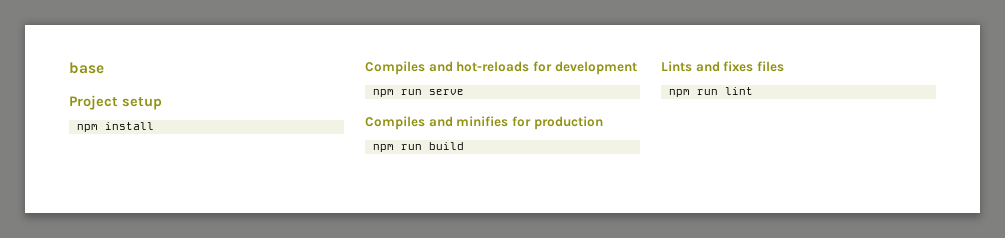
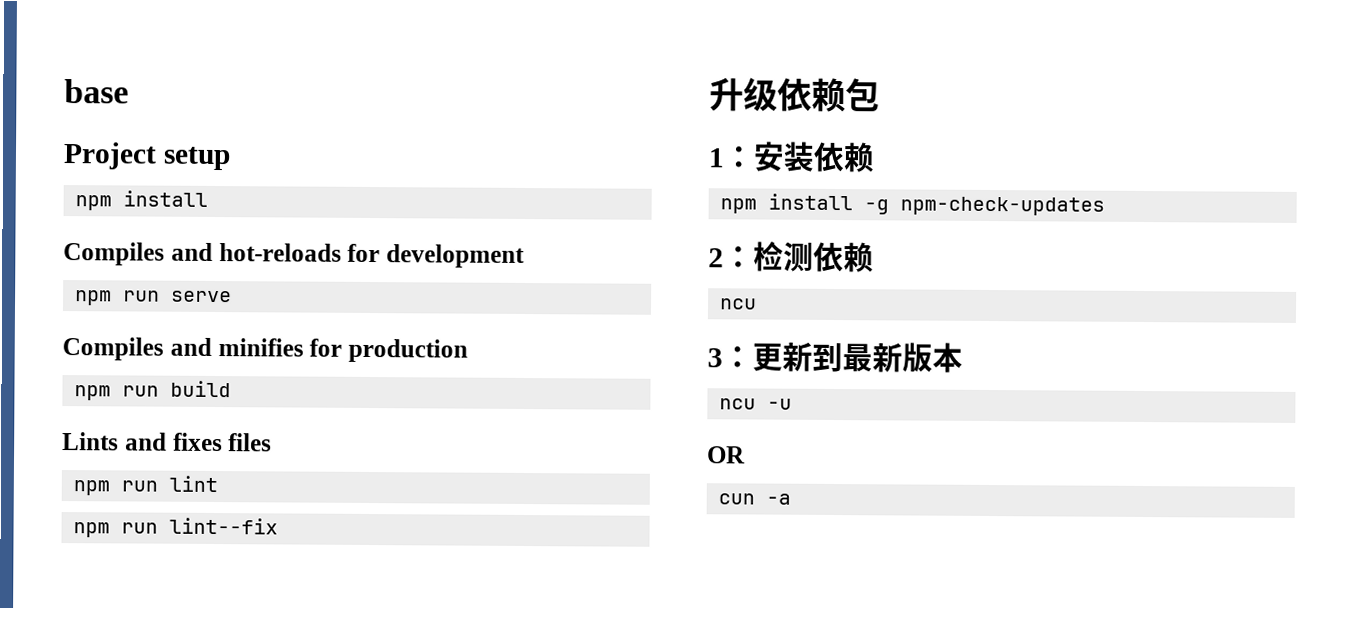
(753, 91) none -> [73,517,279,538] [709,77,880,113] [708,141,875,173] [720,193,1106,216] [708,241,874,273] [719,298,758,310] [707,341,963,373] [719,398,793,410] [707,446,746,464] [718,493,792,505] // npm run lint--fix // 升级依赖包 // 1：安装依赖 // npm install -g npm-check-updates // 2：检测依赖 // ncu // 3：更新到最新版本 // ncu -u // OR // cun -a

